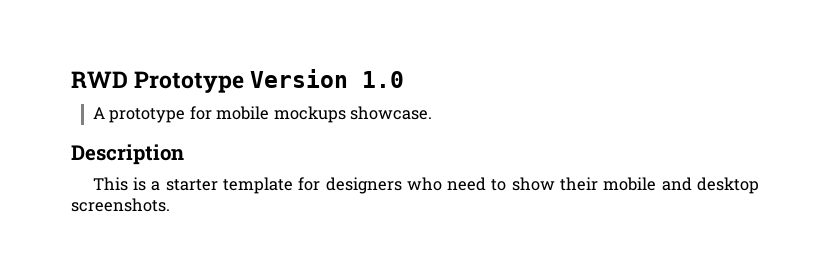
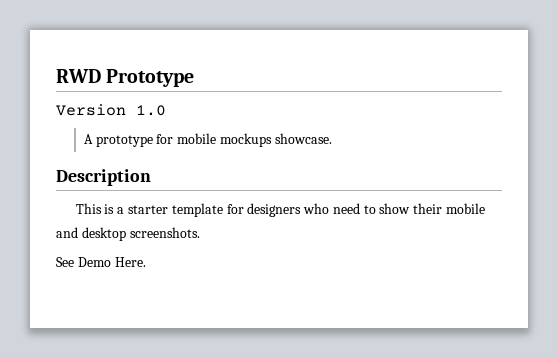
(245, 82) none -> (195, 78) //
(170, 205) none -> [56,257,146,267] // See Demo Here.

